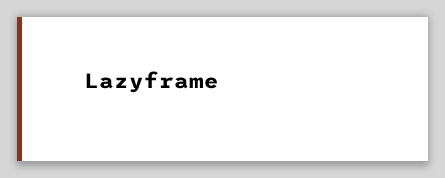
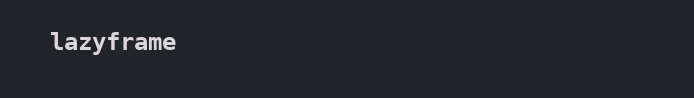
[84,71,219,93] Lazyframe -> [50,32,176,55] lazyframe

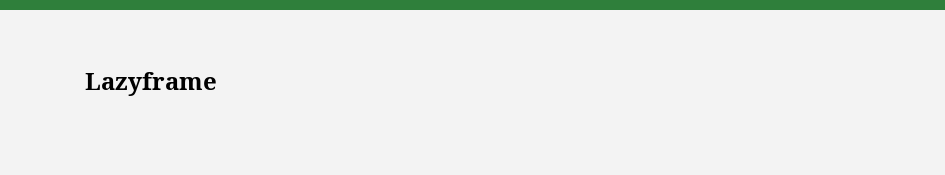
[50,32,176,55] lazyframe -> [85,72,217,96] Lazyframe

